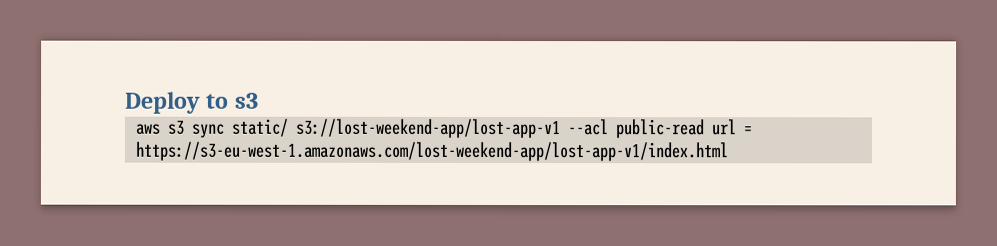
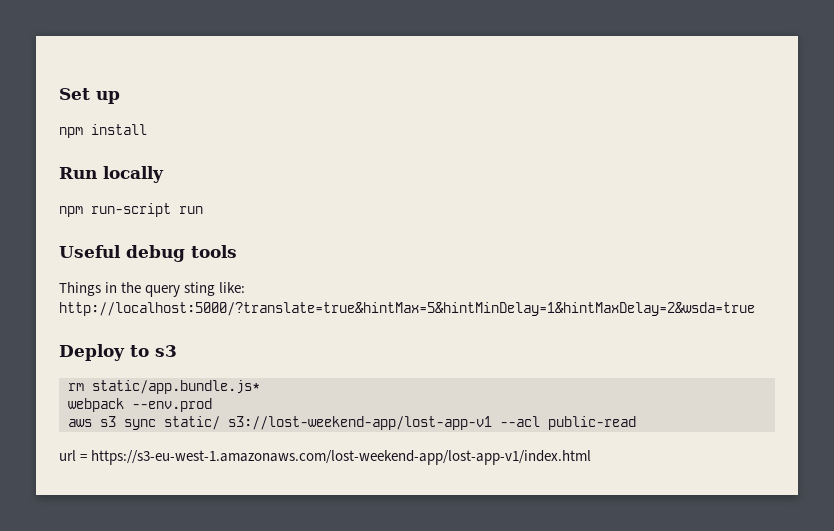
(125, 102) none -> [59,88,120,104] [59,124,147,138] [59,166,164,183] [59,203,203,217] [59,245,237,262] [59,282,246,297] [59,302,755,316] Set up // npm install // Run locally // npm run-script run // Useful debug tools // Things in the query sting like: http://localhost:5000/?translate=true&hintMax=5&hintMinDelay=1&hintMaxDelay=2&wsda=true //
(259, 100) none -> [68,380,260,394] [68,398,212,412] // rm static/app.bundle.js* // webpack --env.prod
(706, 129) none -> (636, 423) //

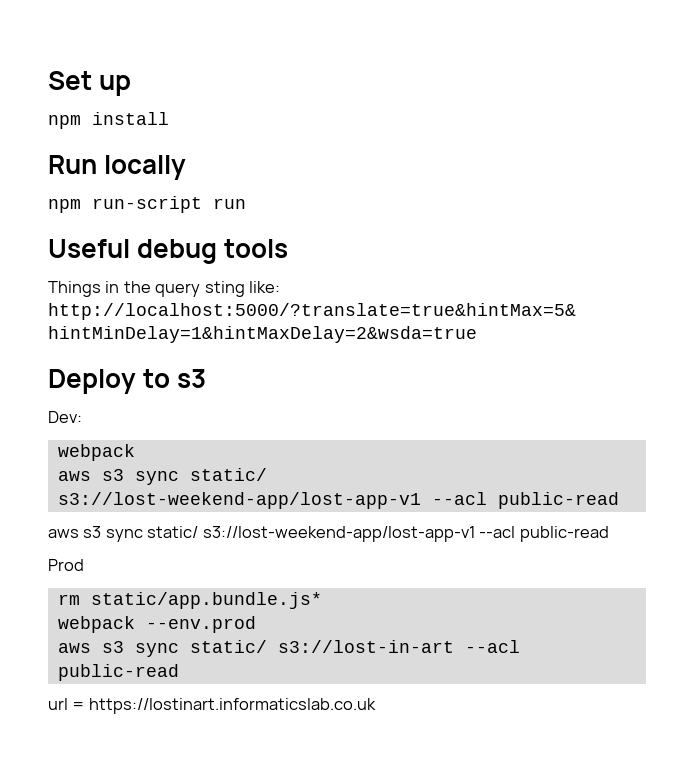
(177, 351) none -> [48,411,82,423] [57,444,135,461] [57,468,267,485] [57,492,619,509] [48,526,609,542] [48,559,84,571] // Dev: // webpack // aws s3 sync static/ s3://lost-weekend-app/lost-app-v1 --acl public-read // aws s3 sync static/ s3://lost-weekend-app/lost-app-v1 --acl public-read // Prod
[228,416,492,430] s3://lost-weekend-app/lost-app-v1 -> [277,640,454,653] s3://lost-in-art
[91,450,592,465] https://s3-eu-west-1.amazonaws.com/lost-weekend-app/lost-app-v1/index.html -> [88,698,376,714] https://lostinart.informaticslab.co.uk

